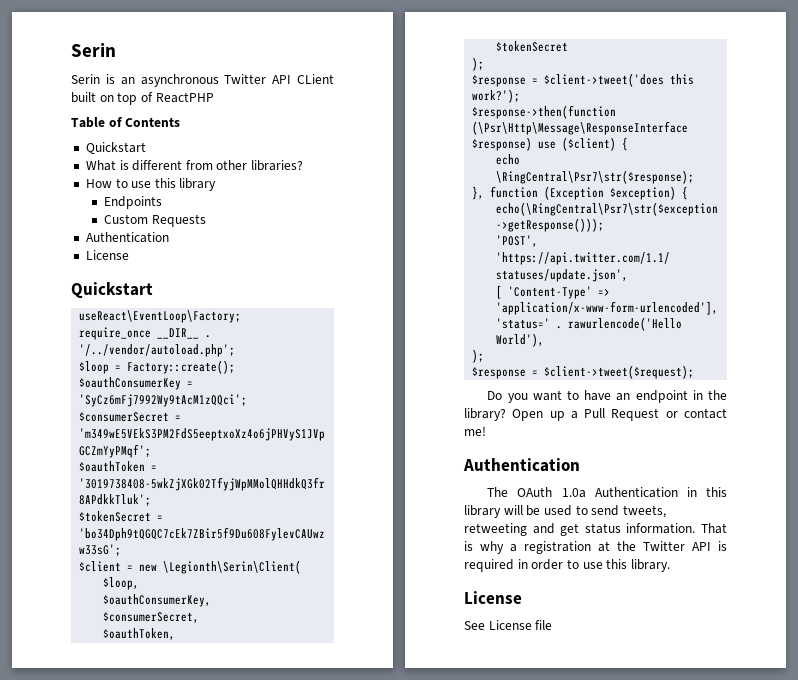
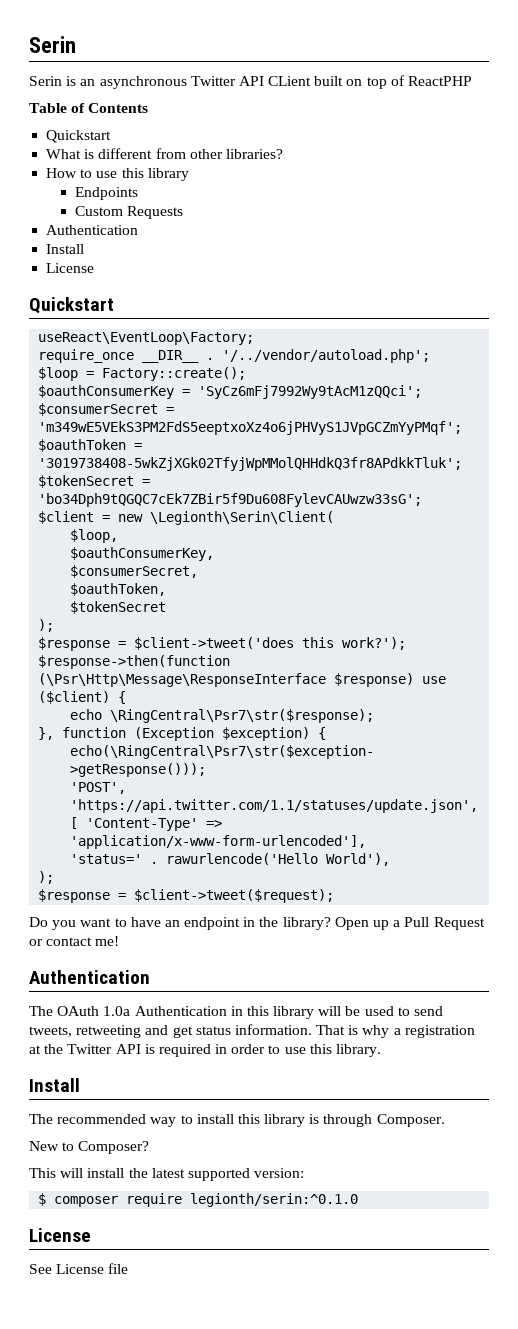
(169, 237) none -> [46,244,85,254] // Install
(670, 565) none -> [29,1078,80,1092] [29,1114,445,1127] [29,1141,150,1154] [29,1168,305,1181] [38,1193,359,1207] // Install // The recommended way to install this library is through Composer. // New to Composer? // This will install the latest supported version: // $ composer require legionth/serin:^0.1.0

